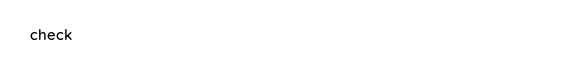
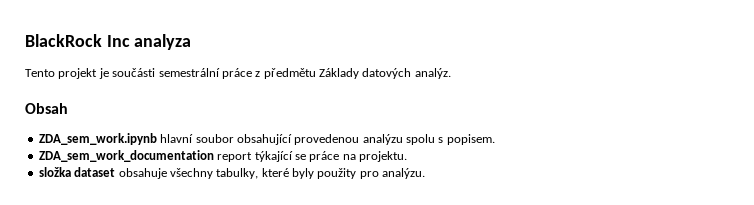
[30,29,72,40] check -> [25,34,192,50] [25,68,451,79] [25,103,68,114] [38,133,495,145] [38,150,407,162] [38,167,426,179] BlackRock Inc analyza // Tento projekt je součásti semestrální práce z předmětu Základy datových analýz. // Obsah // ZDA_sem_work.ipynb hlavní soubor obsahující provedenou analýzu spolu s popisem. // ZDA_sem_work_documentation report týkající se práce na projektu. // složka dataset obsahuje všechny tabulky, které byly použity pro analýzu.

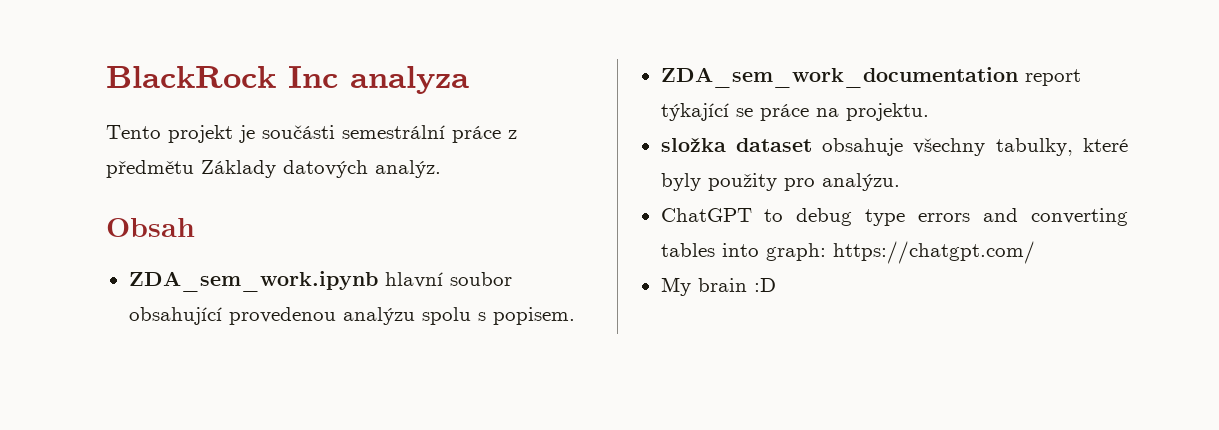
(426, 173) none -> [660,208,1128,226] [660,241,1035,264] [660,277,776,296] // ChatGPT to debug type errors and converting tables into graph: https://chatgpt.com/ // My brain :D

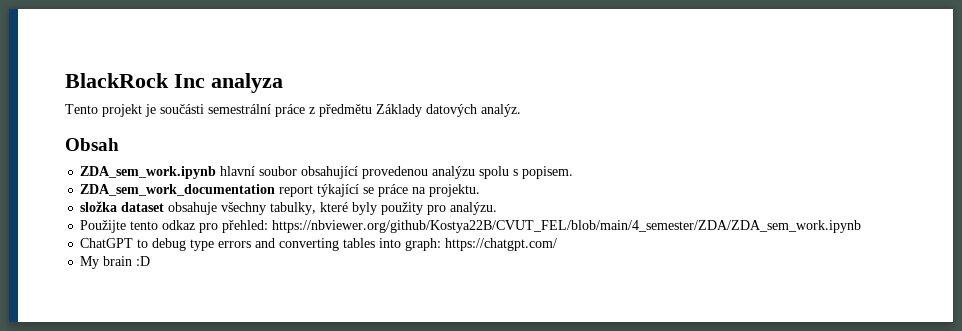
(900, 182) none -> [80,220,862,233] // Použijte tento odkaz pro přehled: https://nbviewer.org/github/Kostya22B/CVUT_FEL/blob/main/4_semester/ZDA/ZDA_sem_work.ipynb

